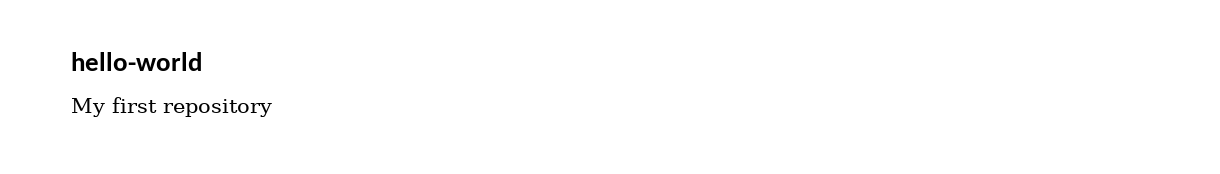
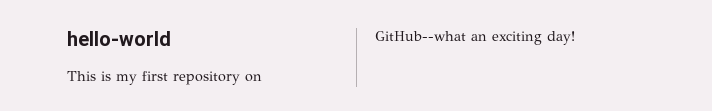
[71,97,272,117] My first repository -> [67,71,262,85] [375,31,575,45] This is my first repository on GitHub--what an exciting day!

